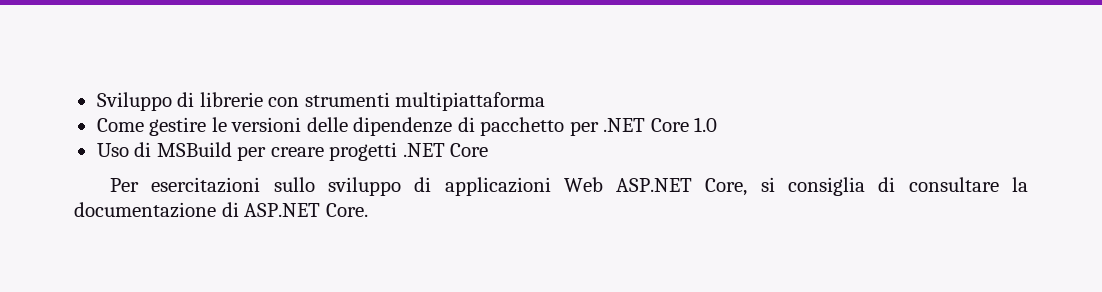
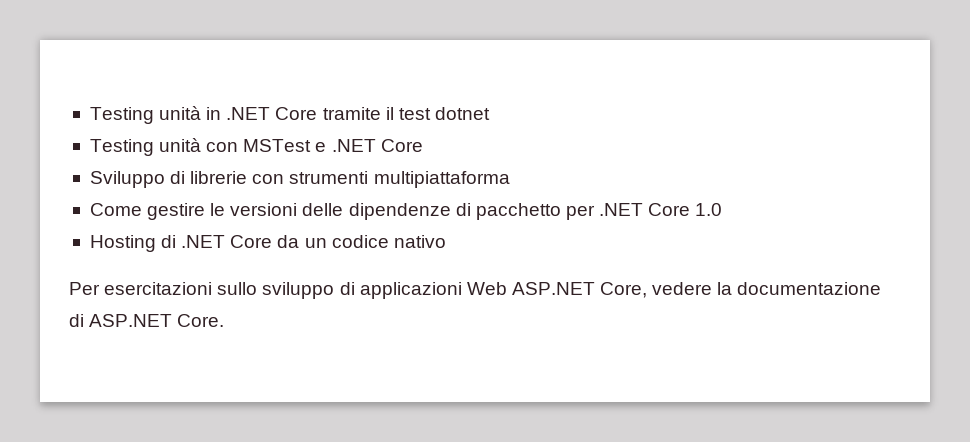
(96, 101) none -> [89,106,490,124] [89,138,423,156] Testing unità in .NET Core tramite il test dotnet // Testing unità con MSTest e .NET Core //
[96,142,489,161] Uso di MSBuild per creare progetti .NET Core -> [89,235,446,252] Hosting di .NET Core da un codice nativo
[760,177,999,196] si consiglia di consultare -> [652,282,713,295] vedere

